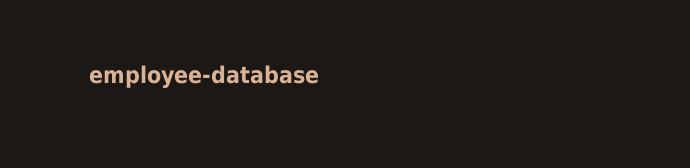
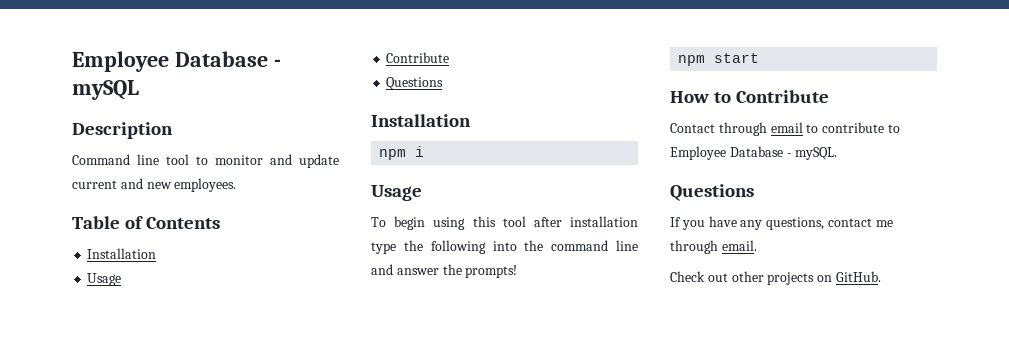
[89,65,319,88] employee-database -> [72,51,281,72] [72,80,139,100] [72,122,173,139] [72,154,339,168] [72,178,237,192] [72,216,221,229] [87,248,157,259] [87,273,122,286] [386,52,450,63] [386,77,444,90] [371,114,471,127] [379,146,425,160] [371,185,422,201] [371,216,638,230] [371,240,638,254] [371,264,518,278] [678,53,760,66] [670,90,830,103] [670,122,900,136] [670,146,838,160] [670,184,754,201] [670,216,893,230] [670,240,757,254] [670,271,881,285] Employee Database - mySQL // Description // Command line tool to monitor and update current and new employees. // Table of Contents // Installation // Usage // Contribute // Questions // Installation // npm i // Usage // To begin using this tool after installation type the following into the command line and answer the prompts! // npm start // How to Contribute // Contact through email to contribute to Employee Database - mySQL. // Questions // If you have any questions, contact me through email. // Check out other projects on GitHub.

